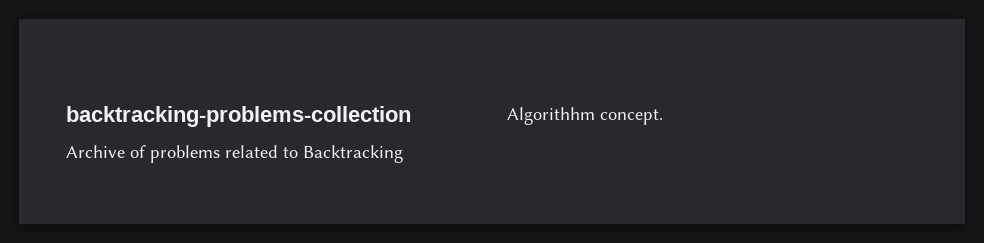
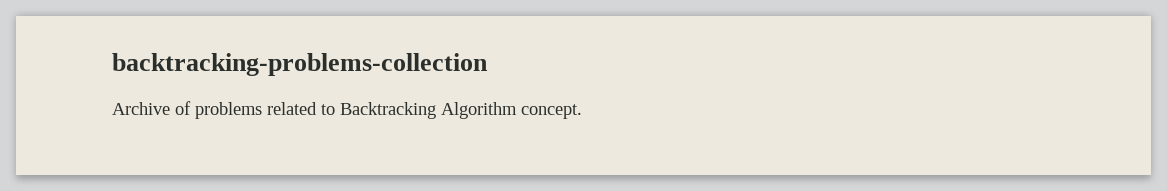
[507,107,595,125] Algorithhm -> [441,102,517,119] Algorithm

